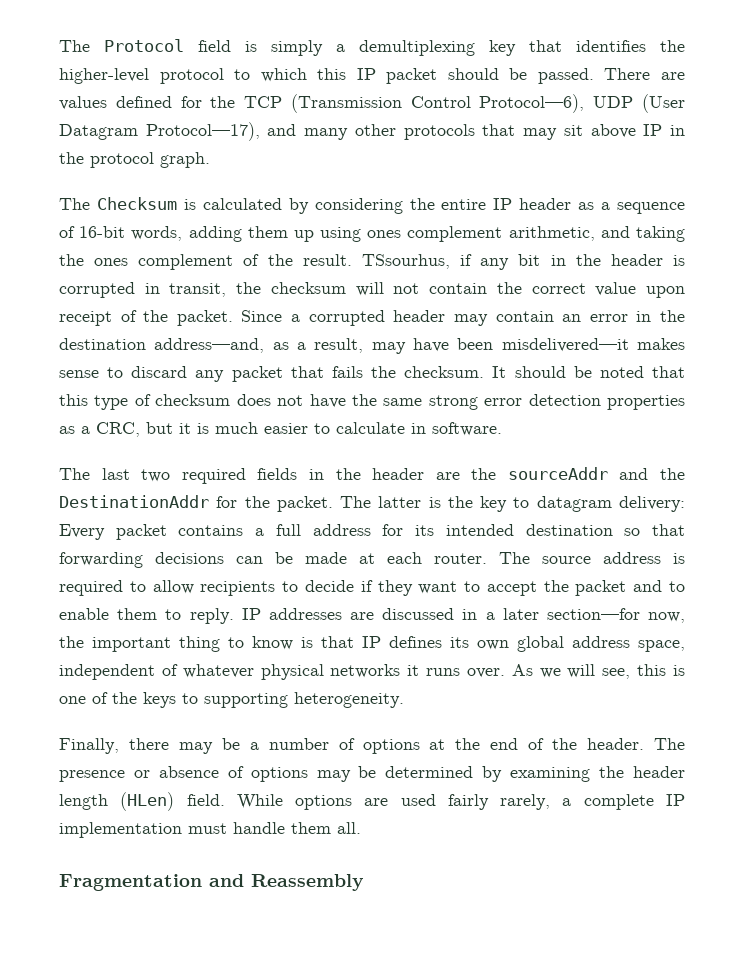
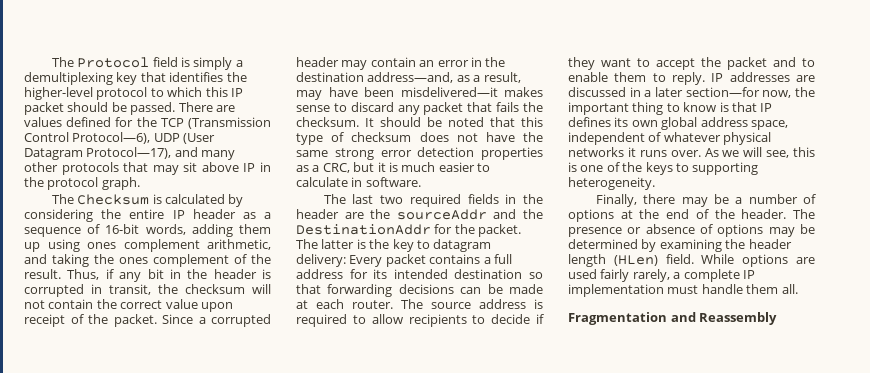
[361,254,450,269] TSsourhus, -> [67,269,100,280] Thus,

